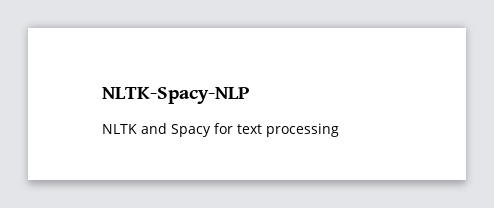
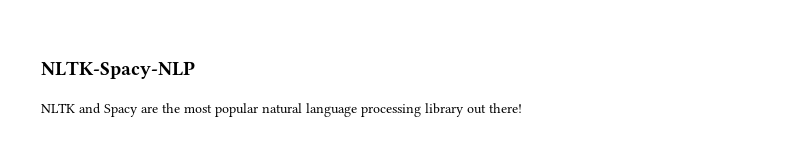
[214,123,339,137] for text processing -> [141,103,522,117] are the most popular natural language processing library out there!

